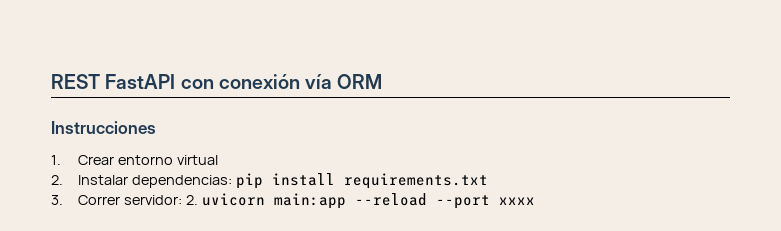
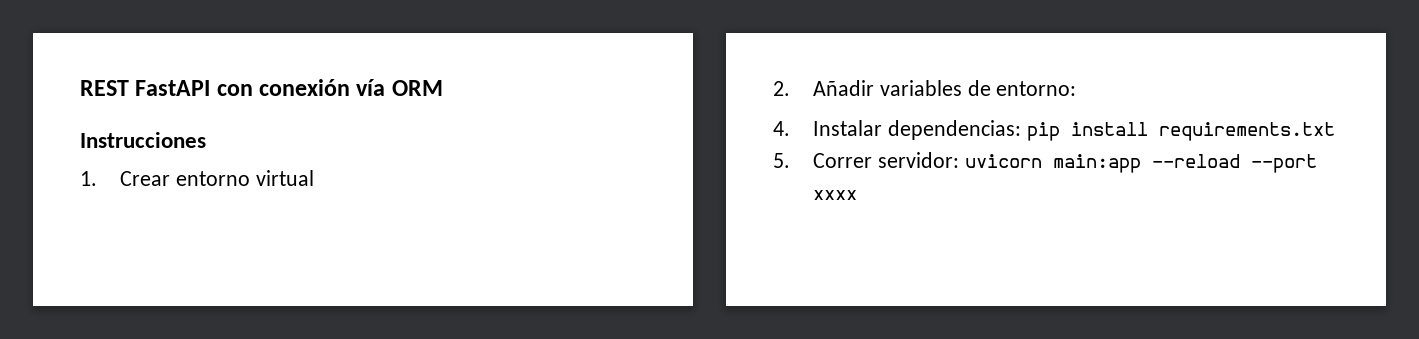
(63, 180) none -> [813,80,1077,96] [773,121,790,136] Añadir variables de entorno: // 4.
[51,195,63,205] 3. -> [773,153,790,168] 5.
[185,195,198,205] 2. -> (959, 160) none

